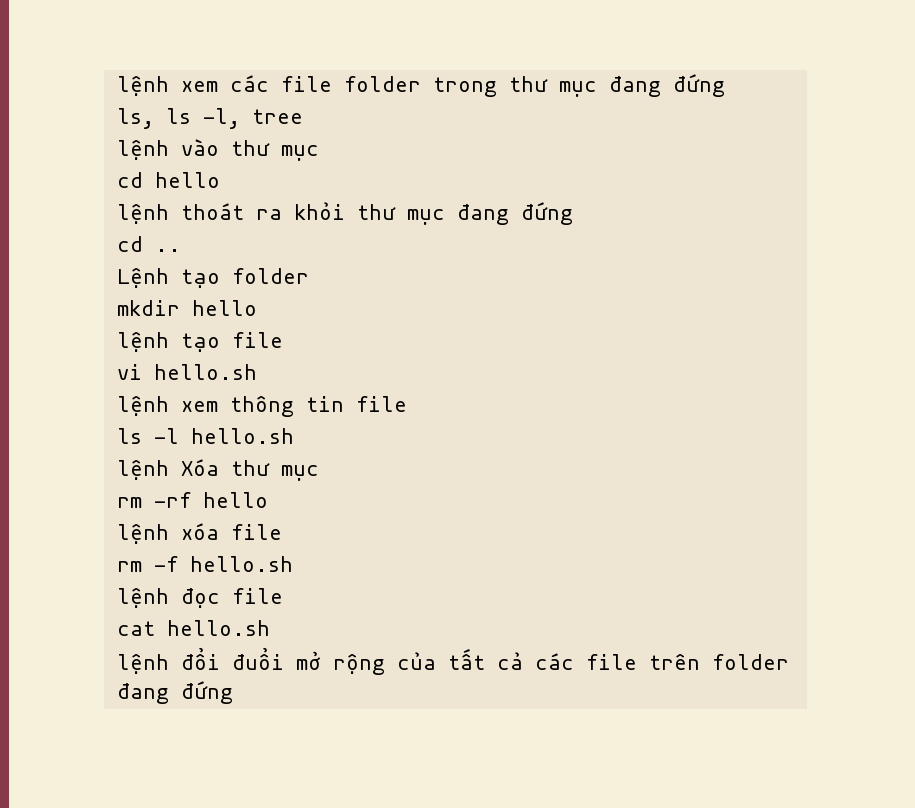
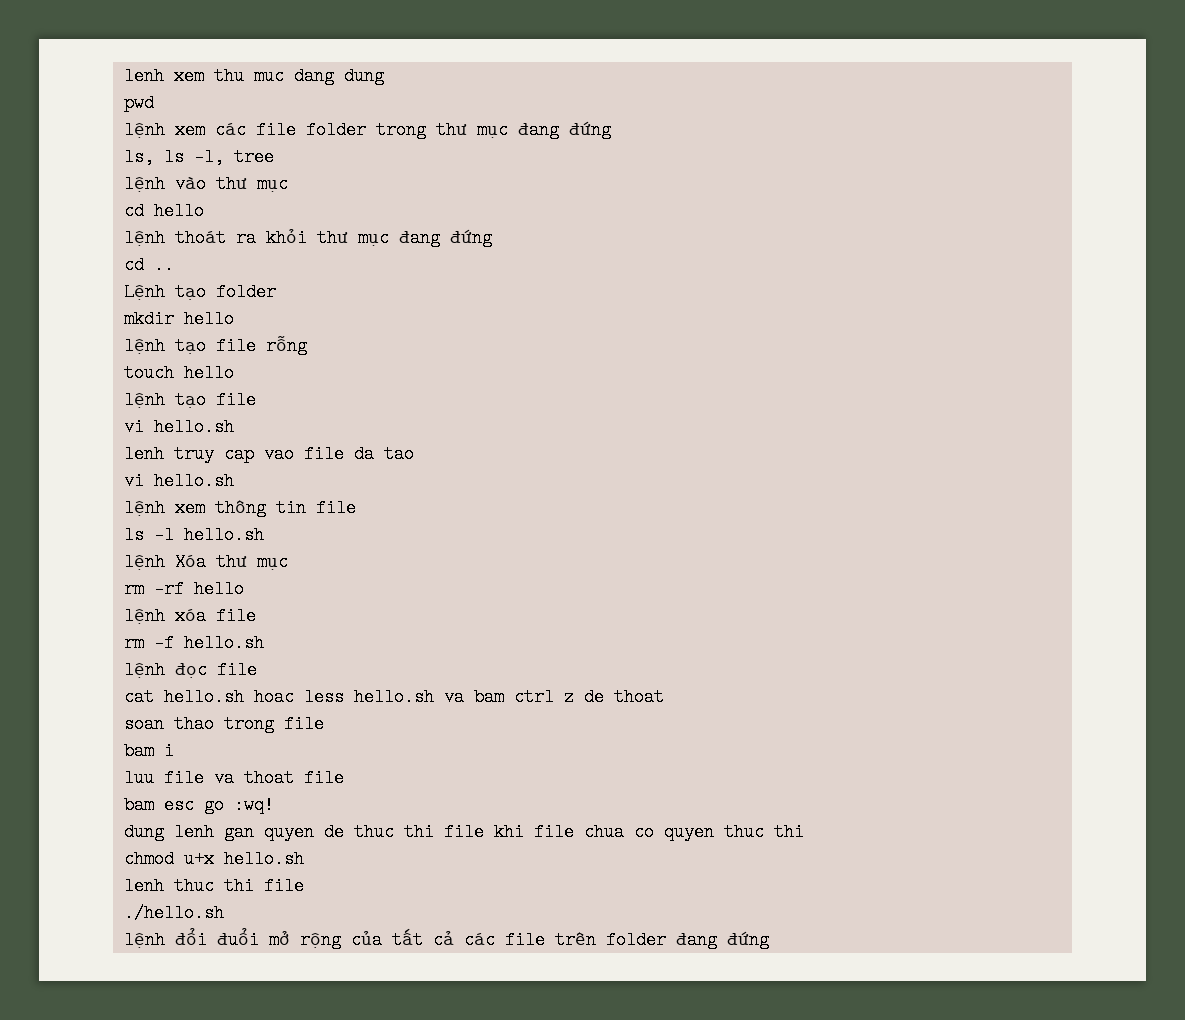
(116, 86) none -> [123,67,384,85] [123,94,154,112] lenh xem thu muc dang dung // pwd //
(283, 340) none -> [265,336,307,355] [123,364,234,382] [123,391,256,409] [123,418,234,436] [123,445,414,463] rỗng // touch hello // lệnh tạo file // vi hello.sh // lenh truy cap vao file da tao
(270, 628) none -> [253,688,664,706] [123,715,324,733] [123,742,174,760] [123,769,344,787] [123,796,274,814] [123,823,804,841] [123,850,304,868] [123,877,304,895] [123,904,224,922] hoac less hello.sh va bam ctrl z de thoat // soan thao trong file // bam i // luu file va thoat file // bam esc go :wq! // dung lenh gan quyen de thuc thi file khi file chua co quyen thuc thi // chmod u+x hello.sh // lenh thuc thi file // ./hello.sh

